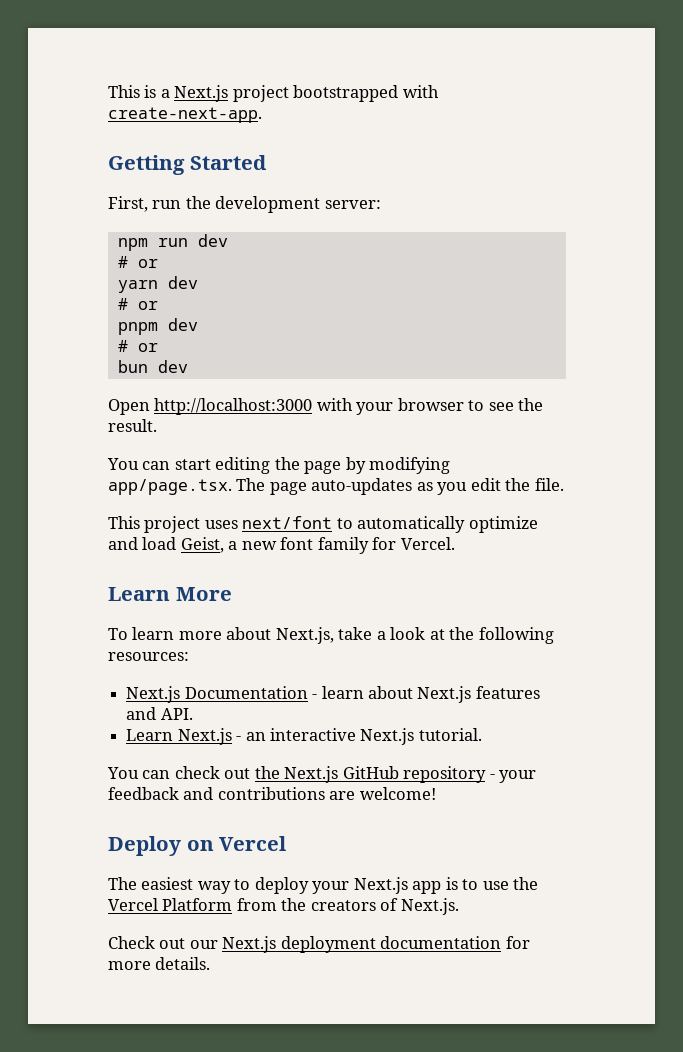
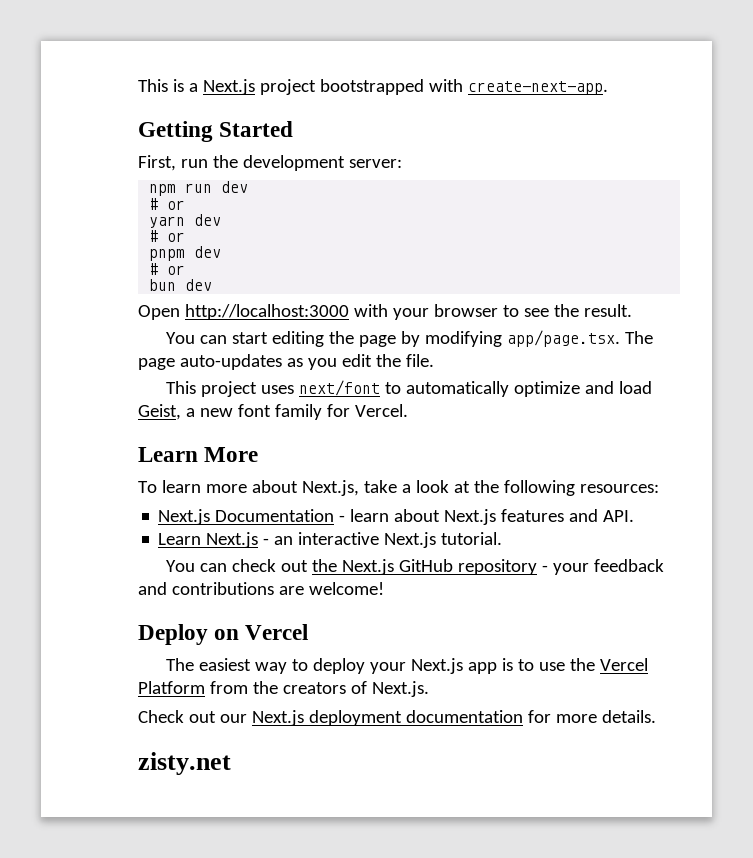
(211, 963) none -> [138,752,231,775] // zisty.net

